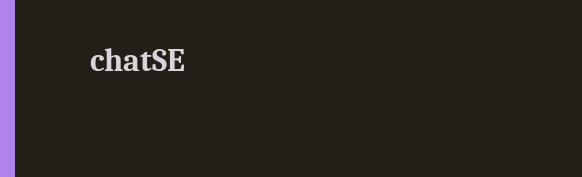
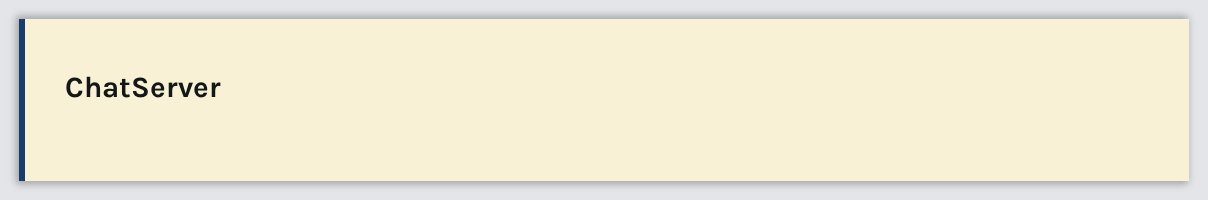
[90,48,185,71] chatSE -> [65,76,221,98] ChatServer

